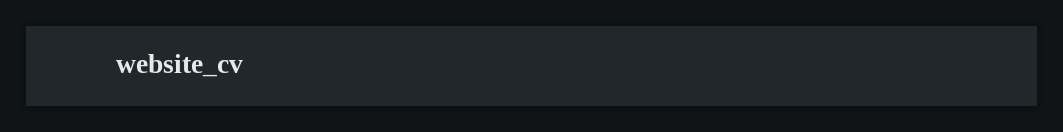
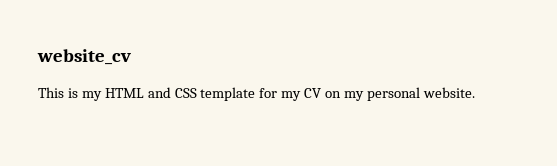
(243, 65) none -> [38,87,475,101] // This is my HTML and CSS template for my CV on my personal website.

